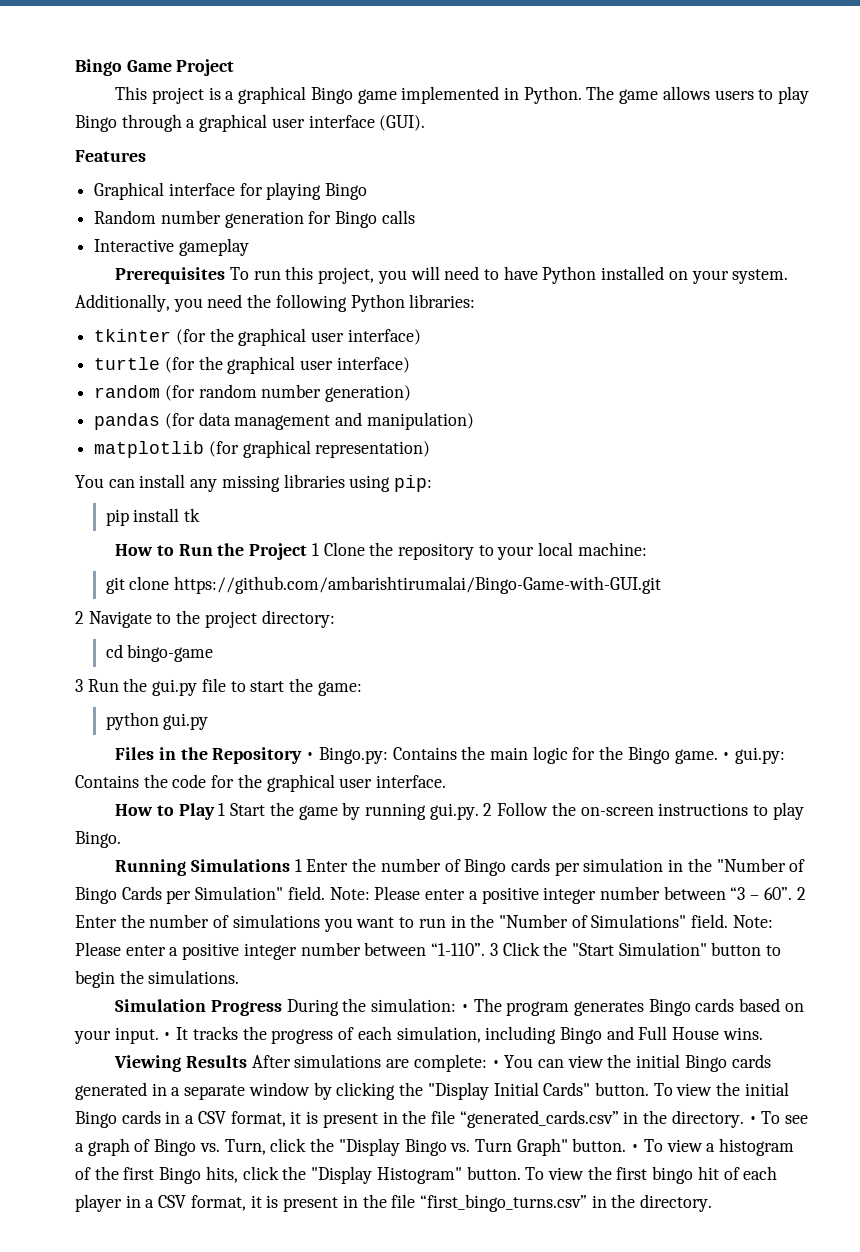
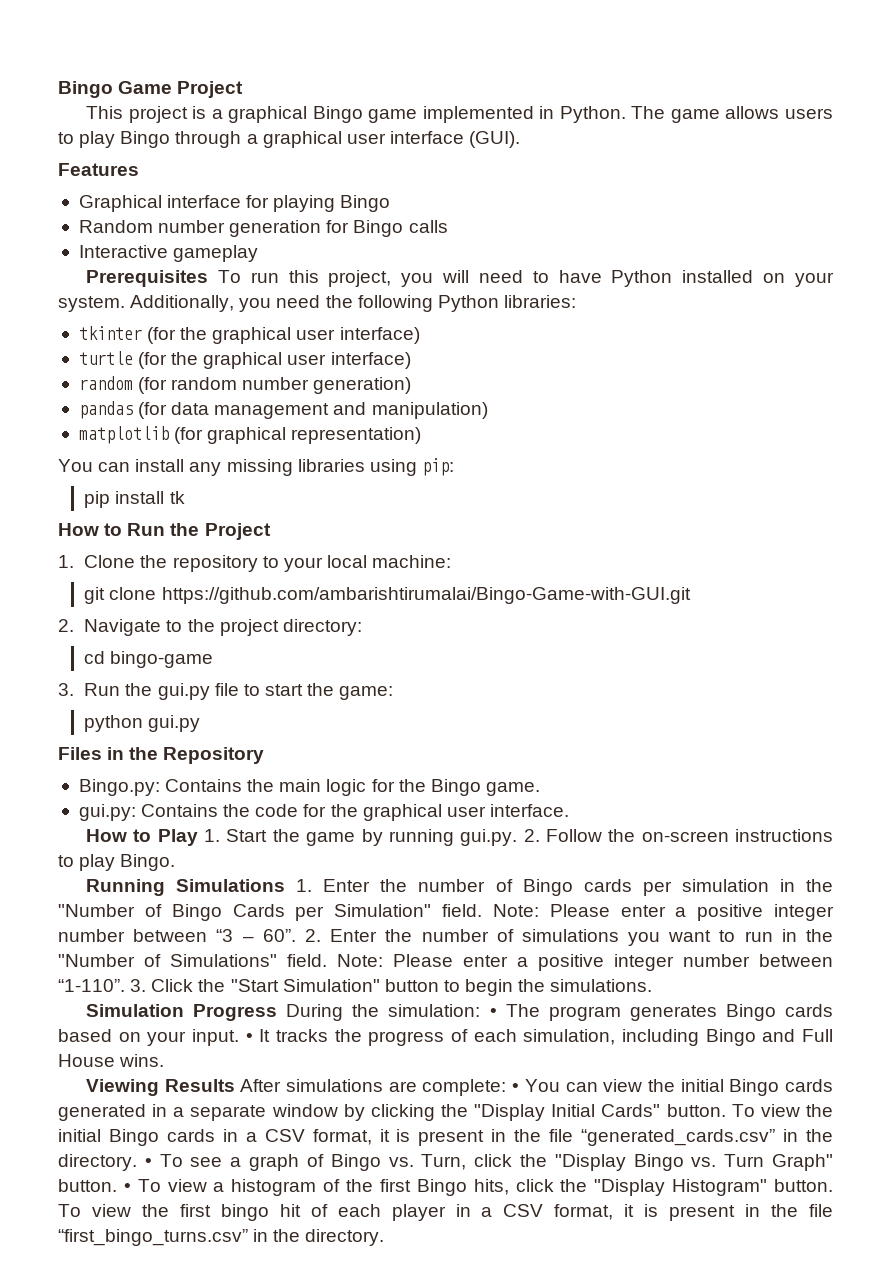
[311,543,319,556] 1 -> [58,555,74,568] // 1.
[75,611,84,624] 2 -> [58,619,74,632] 2.
[75,679,83,692] 3 -> [58,683,74,696] 3.
[306,752,315,760] • -> (265, 755) //
[722,752,731,760] • -> (540, 789) //
[218,803,226,816] 1 -> [204,829,221,842] 1.
[483,803,493,816] 2 -> [523,829,540,842] 2.
[294,859,302,872] 1 -> [296,879,313,892] 1.
[796,887,806,900] 2 -> [304,929,321,942] 2.
[489,943,498,956] 3 -> [130,979,147,992] 3.

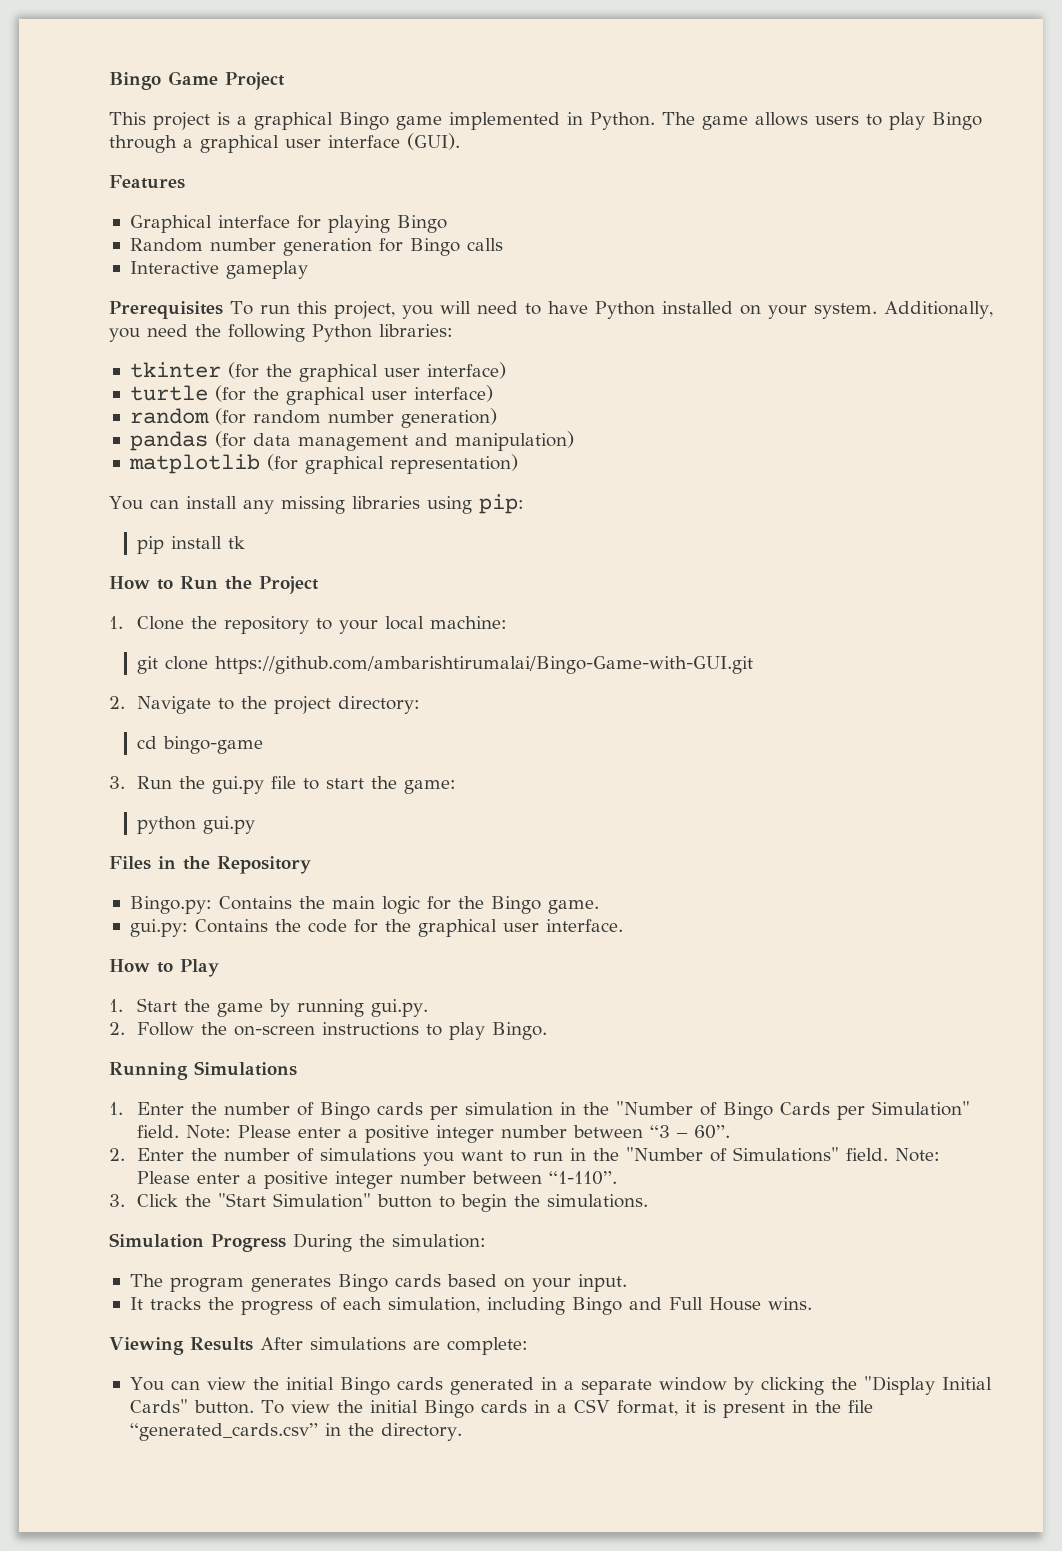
(198, 837) none -> (219, 968) //
(518, 837) none -> (428, 1008) //
(286, 885) none -> (297, 1068) //
(296, 935) none -> (730, 1132) //
(125, 985) none -> (617, 1178) //
[489,1008,497,1017] • -> (486, 1241) //
[245,1033,253,1042] • -> (627, 1283) //
[512,1083,520,1092] • -> (528, 1346) //
[144,1154,833,1171] [58,1179,834,1196] [58,1204,834,1221] [58,1229,385,1246] • To see a graph of Bingo vs. Turn, click the "Display Bingo vs. Turn Graph" button. • To view a histogram of the first Bingo hits, click the "Display Histogram" button. To view the first bingo hit of each player in a CSV format, it is present in the file “first_bingo_turns.csv” in the directory. -> (462, 1432) none

